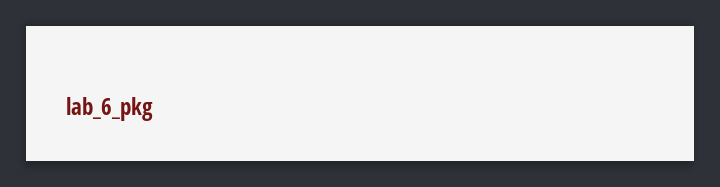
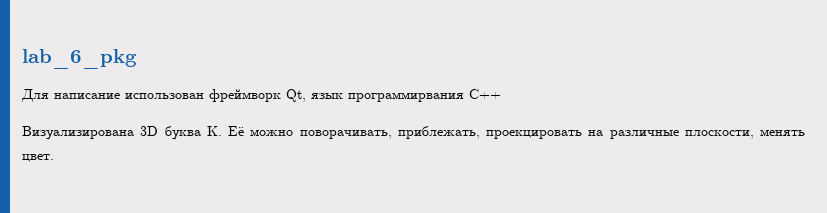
(153, 109) none -> [21,89,501,102] [22,126,805,140] [22,154,54,162] // Для написание использован фреймворк Qt, язык программирвания C++ // Визуализирована 3D буква К. Её можно поворачивать, приблежать, проекцировать на различные плоскости, менять цвет.

